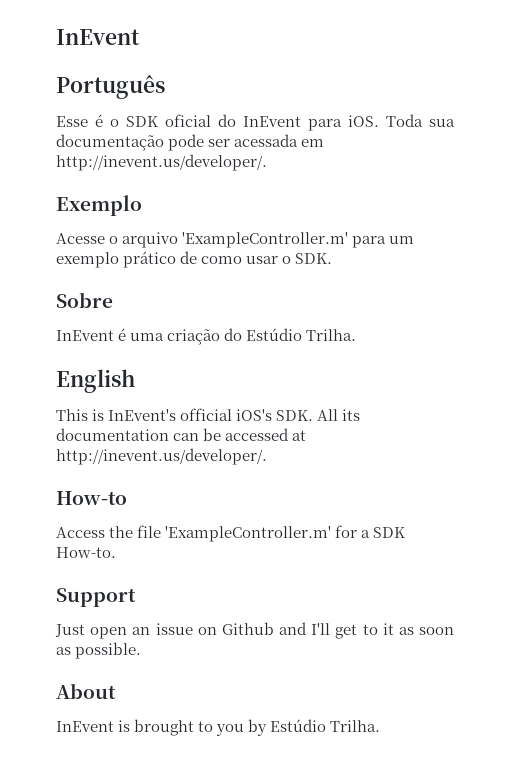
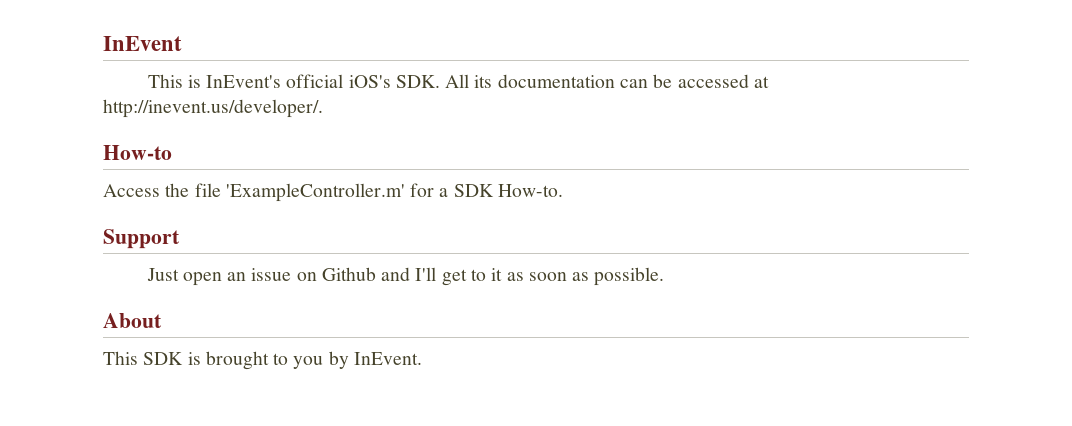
[56,29,140,45] [56,75,165,99] [56,114,455,131] [56,134,325,151] [56,154,267,171] [56,195,142,216] [56,232,415,248] [56,251,333,268] [56,292,113,308] [56,328,357,345] [56,369,135,393] InEvent // Português // Esse é o SDK oficial do InEvent para iOS. Toda sua documentação pode ser acessada em http://inevent.us/developer/. // Exemplo // Acesse o arquivo 'ExampleController.m' para um exemplo prático de como usar o SDK. // Sobre // InEvent é uma criação do Estúdio Trilha. // English -> [103,36,182,51] InEvent
[56,721,114,732] InEvent -> [103,351,184,365] This SDK
[270,719,381,732] Estúdio Trilha. -> [353,352,422,365] InEvent.

